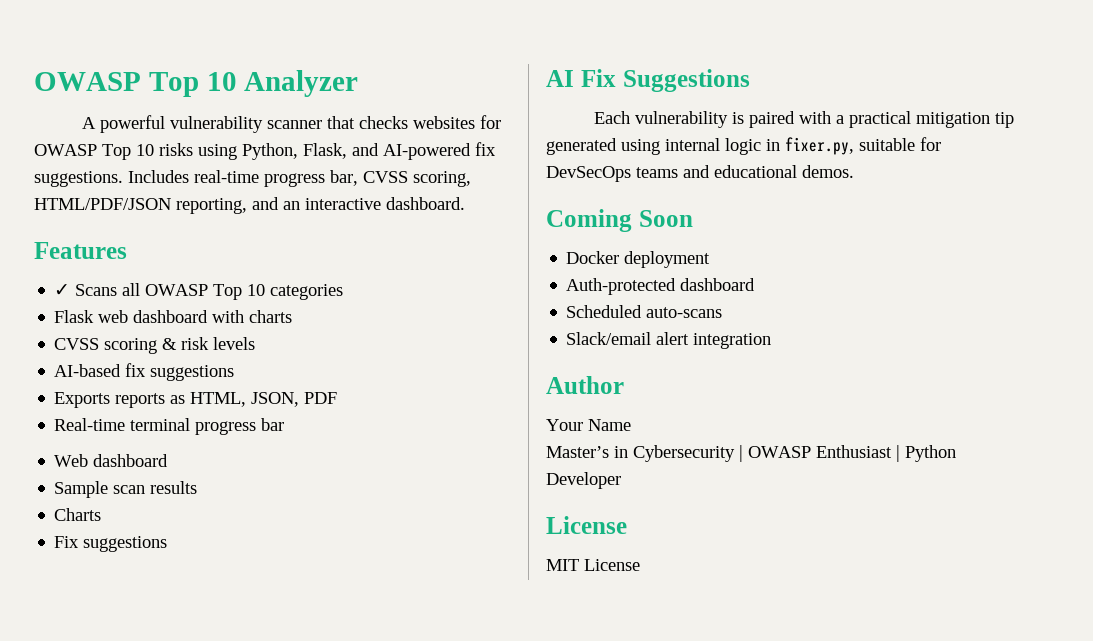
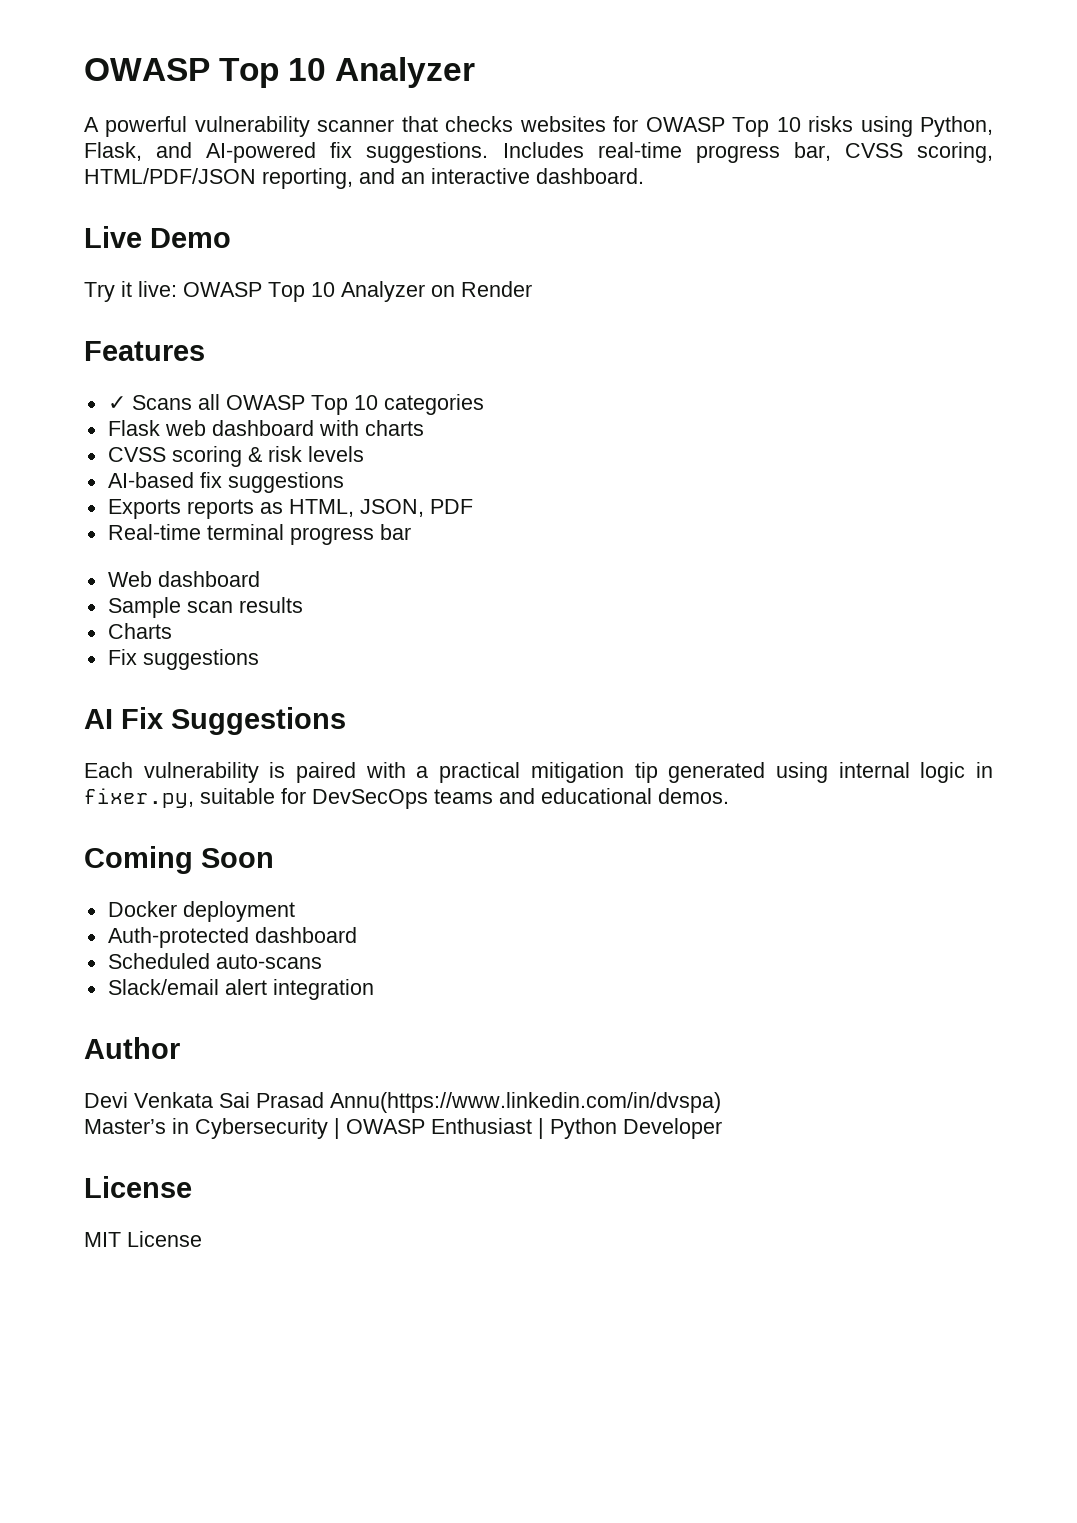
(465, 203) none -> [84,226,231,248] [84,281,532,302] // Live Demo // Try it live: OWASP Top 10 Analyzer on Render
[546,419,631,431] Your Name -> [84,1092,721,1113] Devi Venkata Sai Prasad Annu(https://www.linkedin.com/in/dvspa)

